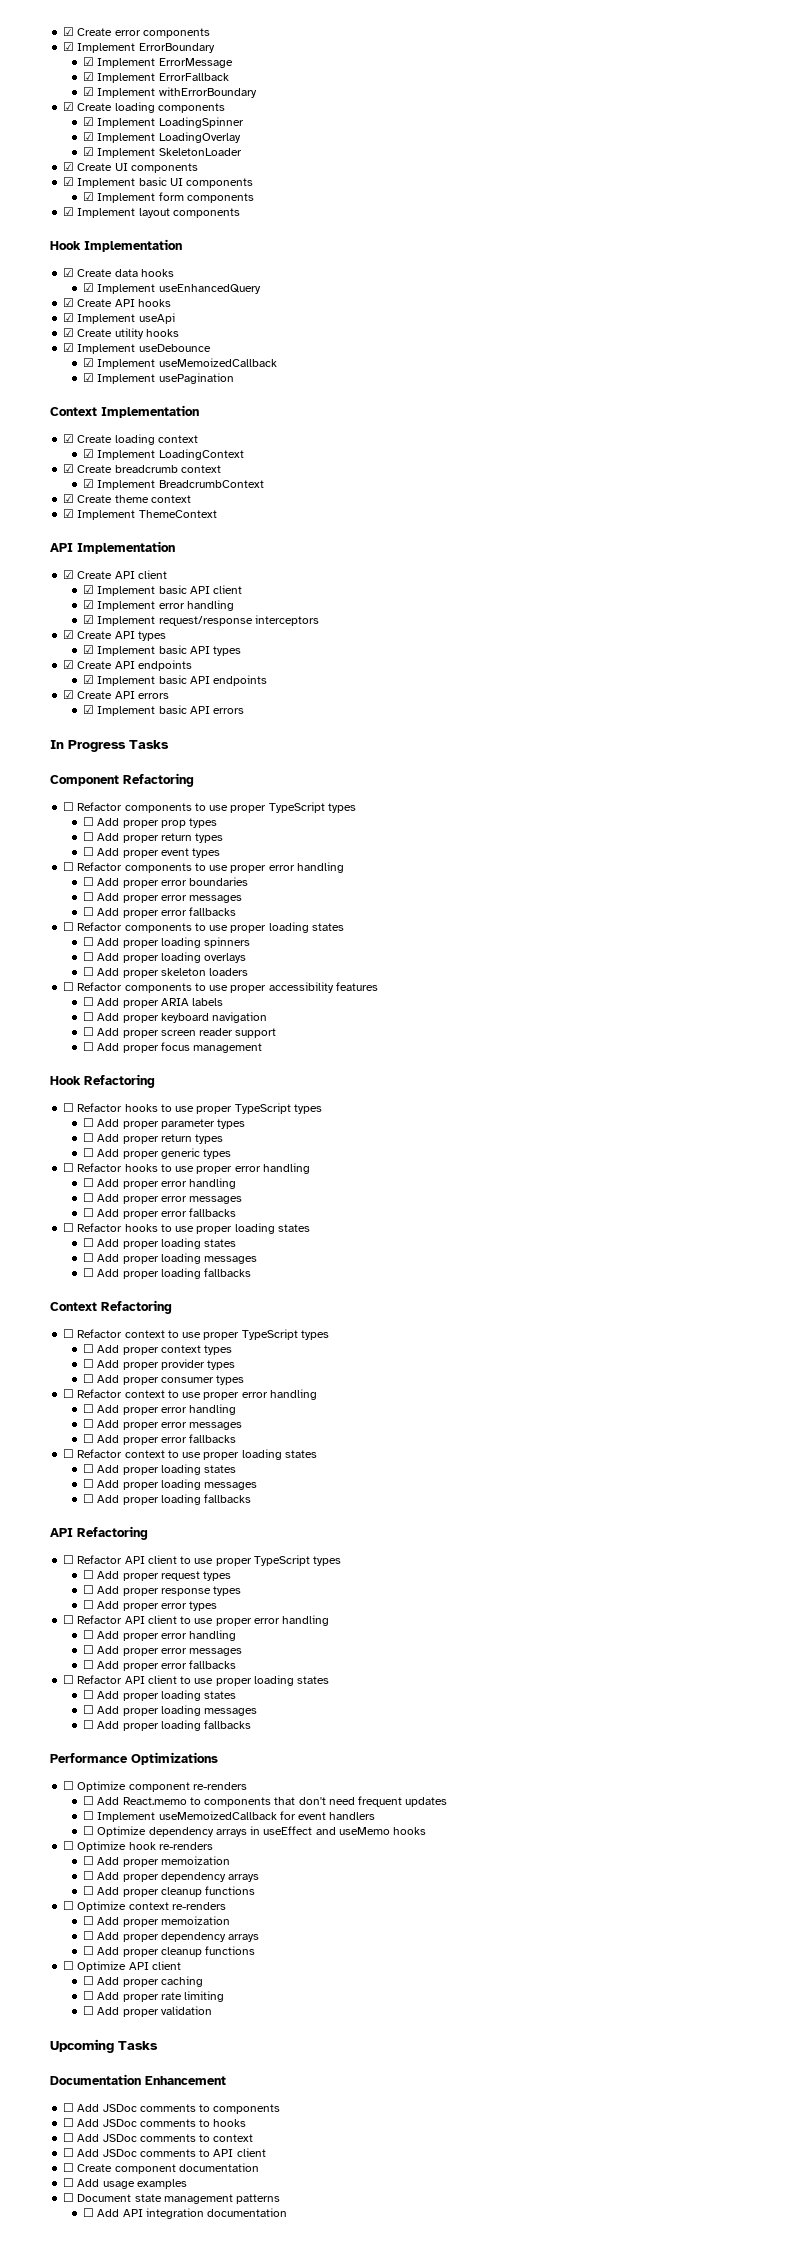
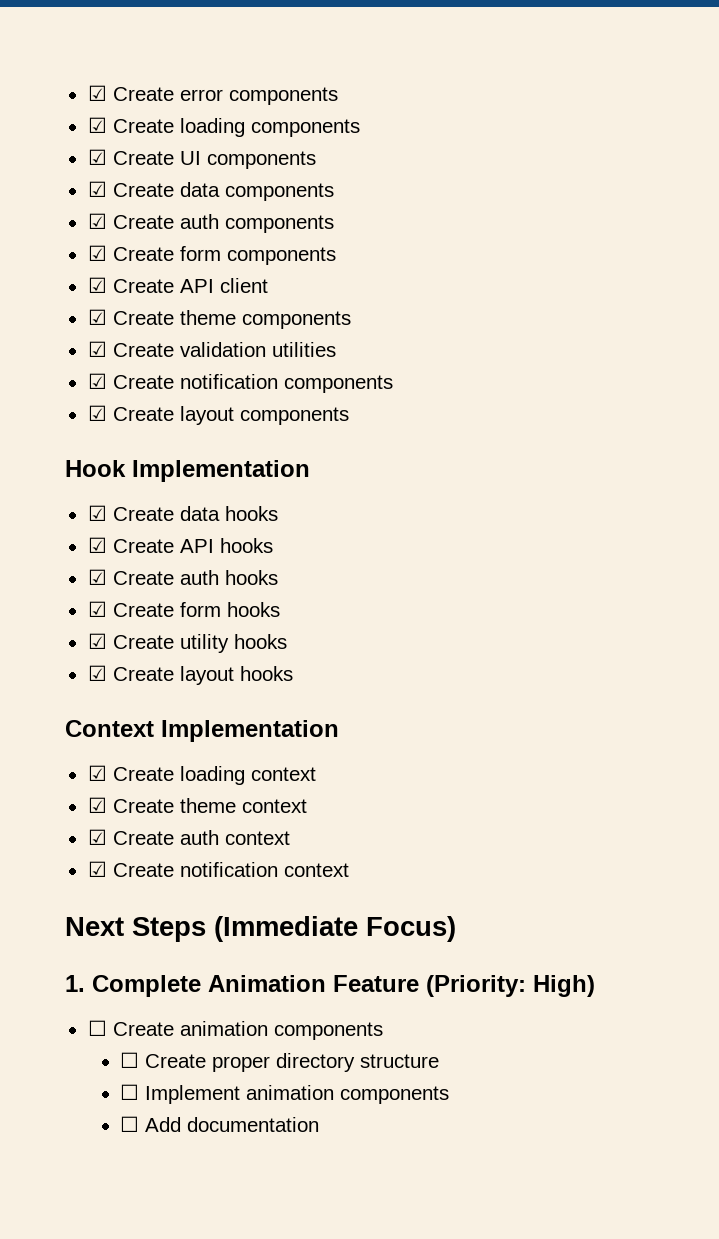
[77,43,215,53] [83,57,233,68] [83,72,229,83] [83,87,257,98] [63,102,225,113] [83,117,244,128] [83,132,241,143] [83,147,242,158] Implement ErrorBoundary // ☑ Implement ErrorMessage // ☑ Implement ErrorFallback // ☑ Implement withErrorBoundary // ☑ Create loading components // ☑ Implement LoadingSpinner // ☑ Implement LoadingOverlay // ☑ Implement SkeletonLoader -> [112,118,360,137] Create loading components
[77,177,254,188] [83,192,254,203] [63,207,136,218] Implement basic UI components // ☑ Implement form components // ☑ Implement -> [112,182,334,201] [87,213,334,233] [87,245,336,265] [87,277,268,293] [87,309,351,329] [87,341,336,357] [87,373,393,393] [87,405,174,421] Create data components // ☑ Create auth components // ☑ Create form components // ☑ Create API client // ☑ Create theme components // ☑ Create validation utilities // ☑ Create notification components // ☑ Create
[83,283,261,294] // ☑ Implement useEnhancedQuery -> (278, 513) none
[77,313,175,324] Implement useApi -> [112,570,278,585] [87,601,280,617] Create auth hooks // ☑ Create form hooks
[77,344,211,354] [83,358,277,369] [83,373,234,384] Implement useDebounce // ☑ Implement useMemoizedCallback // ☑ Implement usePagination -> [112,666,293,685] Create layout hooks
[83,449,244,460] [63,464,221,473] [83,479,264,490] // ☑ Implement LoadingContext // ☑ Create breadcrumb context // ☑ Implement BreadcrumbContext -> (316, 774) none
[77,510,217,520] [50,541,175,554] [63,570,167,579] [83,585,243,596] [83,600,234,611] [83,615,319,626] [63,630,166,641] [83,645,242,656] [63,660,192,671] [83,675,268,686] [63,690,169,699] [83,705,245,716] [50,740,169,752] [50,773,194,787] [63,802,356,813] [83,817,218,828] [83,832,224,843] [83,847,221,858] [63,862,344,873] [83,877,249,888] [83,892,243,903] [83,907,237,918] [63,922,344,933] [83,937,251,948] [83,952,247,963] [83,967,249,978] [63,982,378,993] [83,997,224,1008] [83,1012,268,1023] [83,1027,277,1038] [83,1042,263,1053] [50,1074,155,1088] [63,1103,322,1114] [83,1118,246,1129] [83,1133,224,1144] [83,1148,232,1159] [63,1163,310,1174] [83,1178,237,1189] [83,1193,243,1204] [83,1208,237,1219] [63,1223,310,1234] [83,1238,237,1249] [83,1253,258,1264] [83,1268,252,1279] [50,1300,172,1314] [63,1329,329,1340] [83,1344,233,1355] [83,1359,236,1370] [83,1374,245,1385] [63,1389,317,1400] [83,1404,237,1415] [83,1419,243,1430] [83,1434,237,1445] [63,1449,317,1460] [83,1464,237,1475] [83,1479,258,1490] [83,1494,252,1505] [50,1526,148,1540] [63,1555,342,1566] [83,1570,232,1581] [83,1585,242,1596] [83,1600,218,1611] [63,1615,330,1626] [83,1630,237,1641] [83,1645,243,1656] [83,1660,237,1671] [63,1675,330,1686] [83,1690,237,1701] [83,1705,258,1716] [83,1720,252,1731] [50,1752,218,1765] [63,1781,247,1792] [83,1796,448,1807] [83,1811,376,1822] [83,1826,427,1837] [63,1841,213,1852] [83,1856,230,1867] [83,1871,260,1882] [83,1886,256,1897] [63,1901,226,1912] [83,1916,230,1927] [83,1931,260,1942] [83,1946,256,1957] [63,1961,181,1972] [83,1976,203,1987] [83,1991,225,2002] [83,2006,212,2017] [50,2039,158,2053] [50,2074,226,2085] [63,2103,281,2114] [63,2118,247,2127] [63,2133,254,2142] [63,2148,266,2157] [63,2163,259,2174] [63,2178,187,2189] [63,2193,281,2204] [83,2208,204,2219] Implement ThemeContext // API Implementation // ☑ Create API client // ☑ Implement basic API client // ☑ Implement error handling // ☑ Implement request/response interceptors // ☑ Create API types // ☑ Implement basic API types // ☑ Create API endpoints // ☑ Implement basic API endpoints // ☑ Create API errors // ☑ Implement basic API errors // In Progress Tasks // Component Refactoring // ☐ Refactor components to use proper TypeScript types // ☐ Add proper prop types // ☐ Add proper return types // ☐ Add proper event types // ☐ Refactor components to use proper error handling // ☐ Add proper error boundaries // ☐ Add proper error messages // ☐ Add proper error fallbacks // ☐ Refactor components to use proper loading states // ☐ Add proper loading spinners // ☐ Add proper loading overlays // ☐ Add proper skeleton loaders // ☐ Refactor components to use proper accessibility features // ☐ Add proper ARIA labels // ☐ Add proper keyboard navigation // ☐ Add proper screen reader support // ☐ Add proper focus management // Hook Refactoring // ☐ Refactor hooks to use proper TypeScript types // ☐ Add proper parameter types // ☐ Add proper return types // ☐ Add proper generic types // ☐ Refactor hooks to use proper error handling // ☐ Add proper error handling // ☐ Add proper error messages // ☐ Add proper error fallbacks // ☐ Refactor hooks to use proper loading states // ☐ Add proper loading states // ☐ Add proper loading messages // ☐ Add proper loading fallbacks // Context Refactoring // ☐ Refactor context to use proper TypeScript types // ☐ Add proper context types // ☐ Add proper provider types // ☐ Add proper consumer types // ☐ Refactor context to use proper error handling // ☐ Add proper error handling // ☐ Add proper error messages // ☐ Add proper error fallbacks // ☐ Refactor context to use proper loading states // ☐ Add proper loading states // ☐ Add proper loading messages // ☐ Add proper loading fallbacks // API Refactoring // ☐ Refactor API client to use proper TypeScript types // ☐ Add proper request types // ☐ Add proper response types // ☐ Add proper error types // ☐ Refactor API client to use proper error handling // ☐ Add proper error handling // ☐ Add proper error messages // ☐ Add proper error fallbacks // ☐ Refactor API client to use proper loading states // ☐ Add proper loading states // ☐ Add proper loading messages // ☐ Add proper loading fallbacks // Performance Optimizations // ☐ Optimize component re-renders // ☐ Add React.memo to components that don't need frequent updates // ☐ Implement useMemoizedCallback for event handlers // ☐ Optimize dependency arrays in useEffect and useMemo hooks // ☐ Optimize hook re-renders // ☐ Add proper memoization // ☐ Add proper dependency arrays // ☐ Add proper cleanup functions // ☐ Optimize context re-renders // ☐ Add proper memoization // ☐ Add proper dependency arrays // ☐ Add proper cleanup functions // ☐ Optimize API client // ☐ Add proper caching // ☐ Add proper rate limiting // ☐ Add proper validation // Upcoming Tasks // Documentation Enhancement // ☐ Add JSDoc comments to components // ☐ Add JSDoc comments to hooks // ☐ Add JSDoc comments to context // ☐ Add JSDoc comments to API client // ☐ Create component documentation // ☐ Add usage examples // ☐ Document state management patterns // ☐ Add API integration -> [112,830,290,845] [87,861,349,877] [65,916,456,942] [65,975,595,997] [87,1020,383,1040] [120,1052,440,1072] [120,1084,450,1104] [120,1116,182,1132] Create auth context // ☑ Create notification context // Next Steps (Immediate Focus) // 1. Complete Animation Feature (Priority: High) // ☐ Create animation components // ☐ Create proper directory structure // ☐ Implement animation components // ☐ Add

